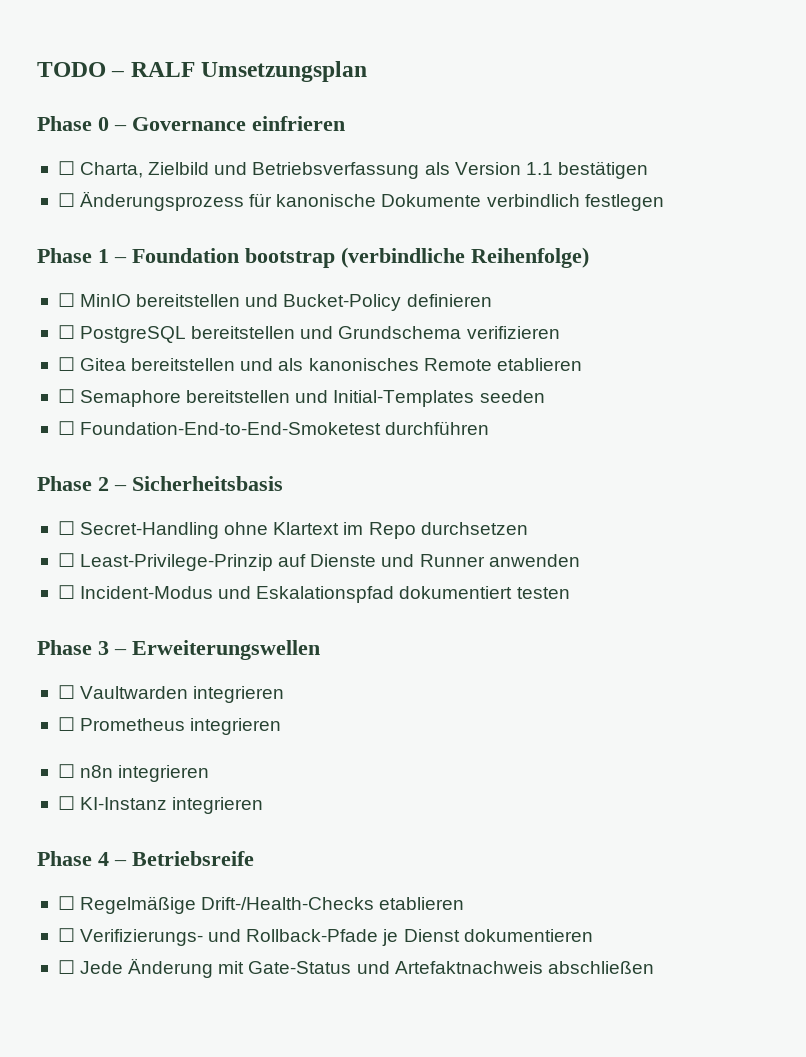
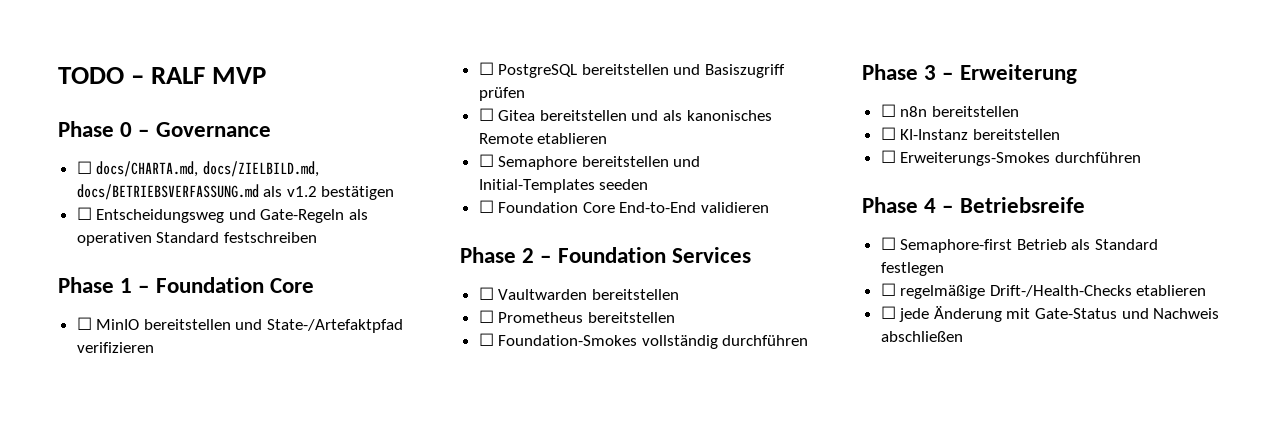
[201,61,368,82] Umsetzungsplan -> [212,67,267,84] MVP
[252,116,345,131] [57,161,648,179] [57,191,664,211] einfrieren // ☐ Charta, Zielbild und Betriebsverfassung als Version 1.1 bestätigen // ☐ Änderungsprozess für kanonische Dokumente verbindlich festlegen -> [76,161,319,177] [76,184,395,200] [76,207,369,223] [76,232,317,246] // ☐ docs/CHARTA.md, docs/ZIELBILD.md, docs/BETRIEBSVERFASSUNG.md als v1.2 bestätigen // ☐ Entscheidungsweg und Gate-Regeln als operativen Standard festschreiben
[245,247,589,268] bootstrap (verbindliche Reihenfolge) -> [269,278,314,293] Core
[283,294,492,311] Bucket-Policy definieren -> [267,319,404,333] [76,342,154,353] State-/Artefaktpfad verifizieren
[338,326,560,339] Grundschema verifizieren -> [705,64,786,78] [478,87,525,101] Basiszugriff prüfen
[80,421,490,435] Foundation-End-to-End-Smoketest durchführen -> [498,202,770,213] Foundation Core End-to-End validieren
[132,476,283,491] [57,521,528,539] [57,553,580,571] [57,585,570,603] [37,640,320,660] [57,685,285,703] [57,717,282,735] Sicherheitsbasis // ☐ Secret-Handling ohne Klartext im Repo durchsetzen // ☐ Least-Privilege-Prinzip auf Dienste und Runner anwenden // ☐ Incident-Modus und Eskalationspfad dokumentiert testen // Phase 3 – Erweiterungswellen // ☐ Vaultwarden integrieren // ☐ Prometheus integrieren -> [557,247,751,263] [478,287,679,300] [478,310,675,323] [478,333,809,349] [862,64,1077,84] Foundation Services // ☐ Vaultwarden bereitstellen // ☐ Prometheus bereitstellen // ☐ Foundation-Smokes vollständig durchführen // Phase 3 – Erweiterung
[118,765,210,782] integrieren -> [931,106,1019,117] bereitstellen
[172,797,264,814] integrieren -> [972,129,1060,140] [880,150,1141,166] bereitstellen // ☐ Erweiterungs-Smokes durchführen
[80,896,465,914] [57,928,593,946] [57,960,124,974] Regelmäßige Drift-/Health-Checks etablieren // ☐ Verifizierungs- und Rollback-Pfade je Dienst dokumentieren // ☐ Jede -> [900,239,1159,253] [880,262,944,276] [880,283,1207,299] [880,306,930,322] Semaphore-first Betrieb als Standard festlegen // ☐ regelmäßige Drift-/Health-Checks etablieren // ☐ jede
[394,961,543,974] Artefaktnachweis -> [1153,308,1220,319] Nachweis

